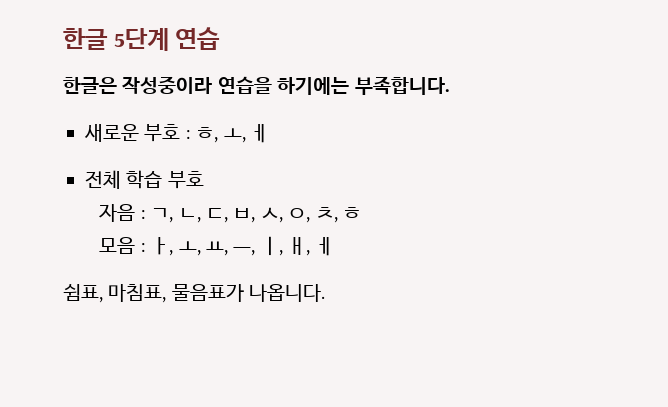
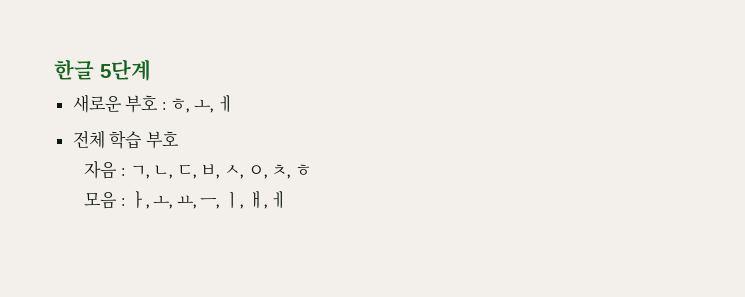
[175,27,221,50] [63,76,450,95] 연습 // 한글은 작성중이라 연습을 하기에는 부족합니다. -> (151, 70) none
[63,284,326,303] // 쉼표, 마침표, 물음표가 나옵니다. -> (288, 200) none

